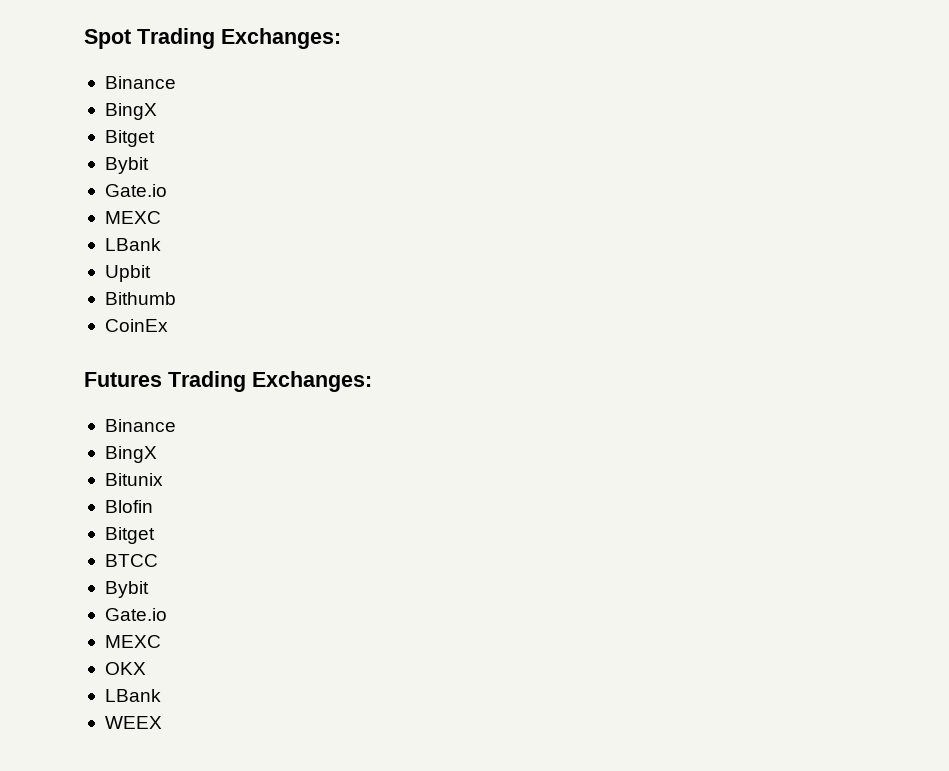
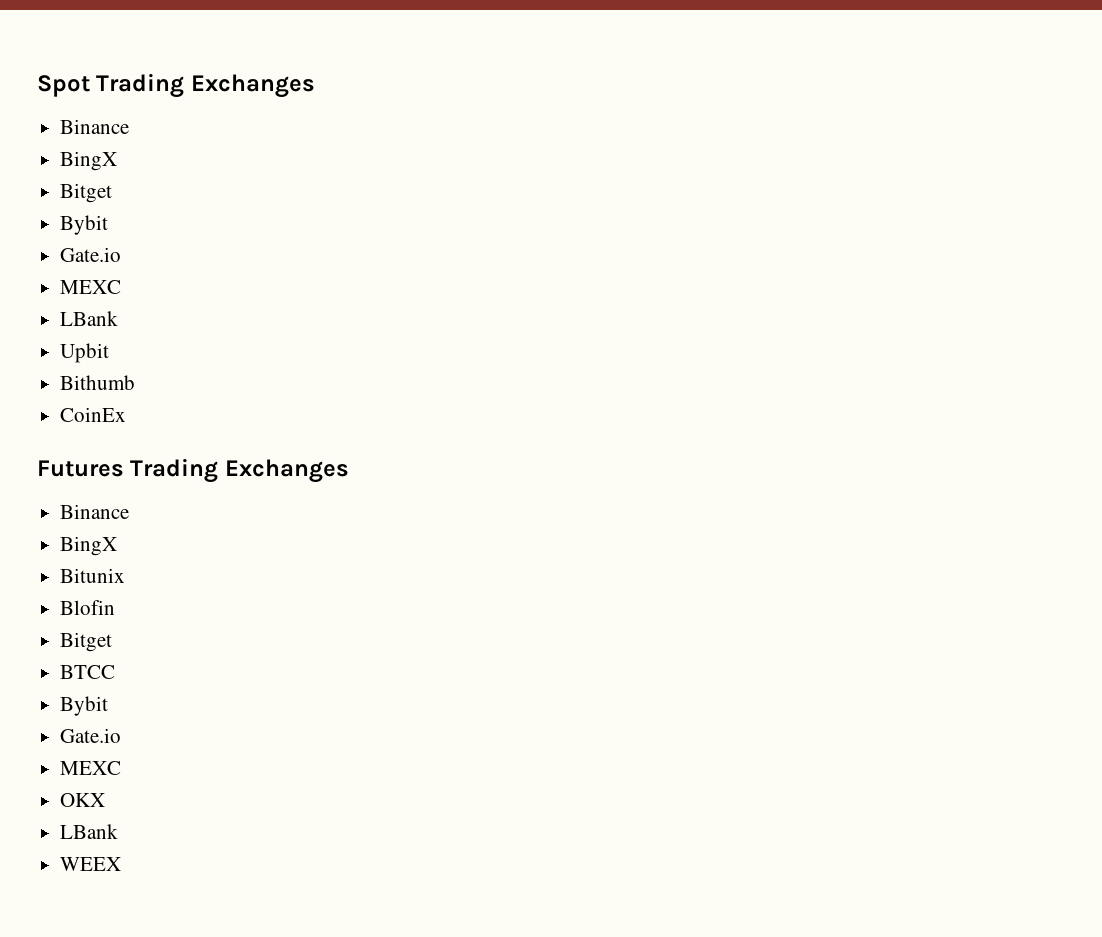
[221,28,341,49] Exchanges: -> [190,74,315,98] Exchanges
[252,371,372,392] Exchanges: -> [224,459,349,483] Exchanges

